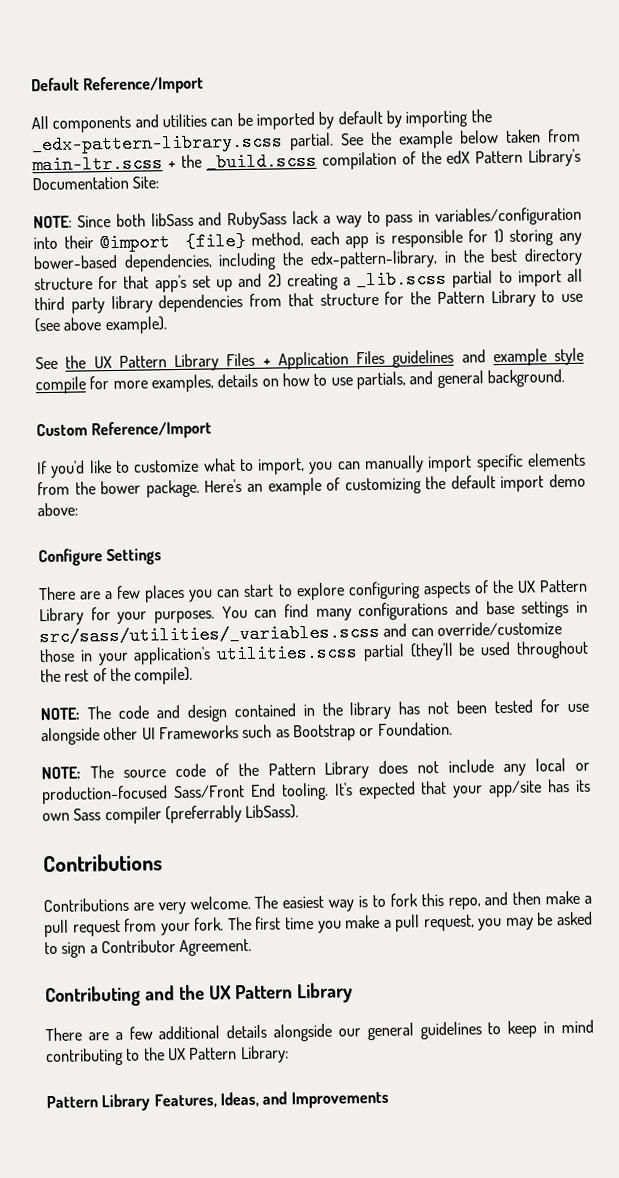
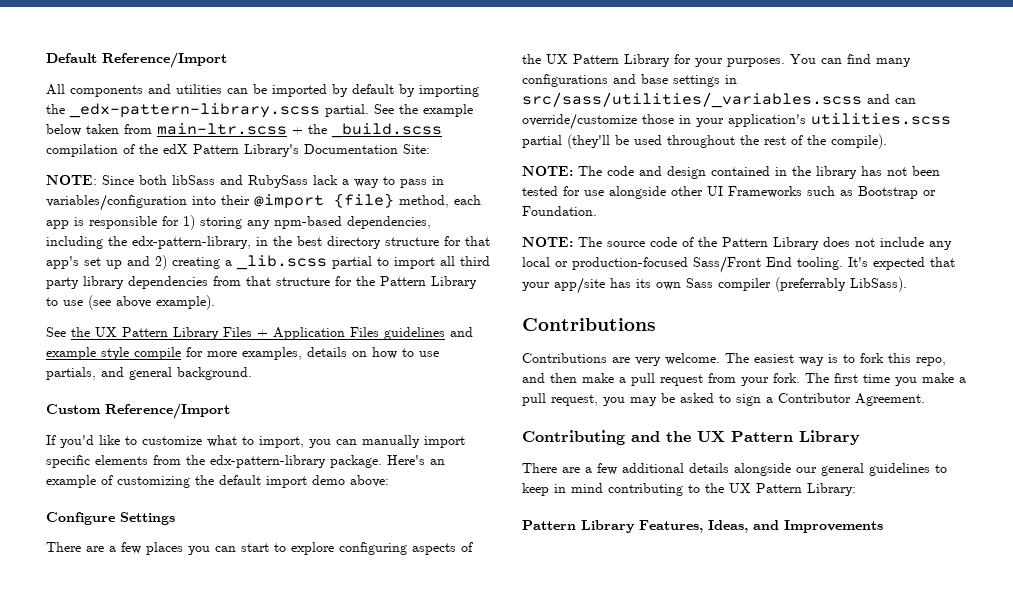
[33,254,118,270] bower-based -> [274,216,342,229] npm-based
[100,480,142,495] bower -> [210,455,326,468] edx-pattern-library

